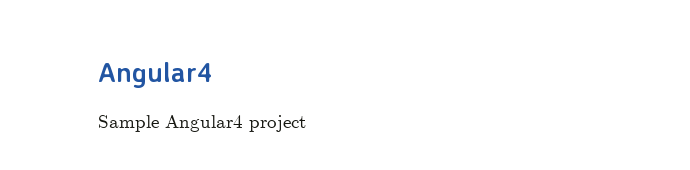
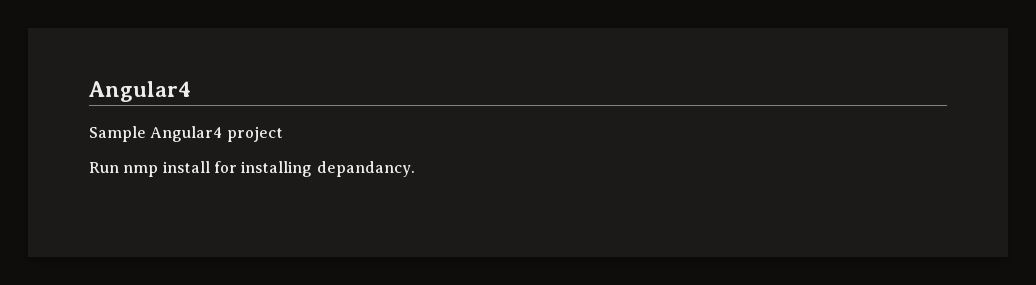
(306, 123) none -> [89,161,415,177] // Run nmp install for installing depandancy.

